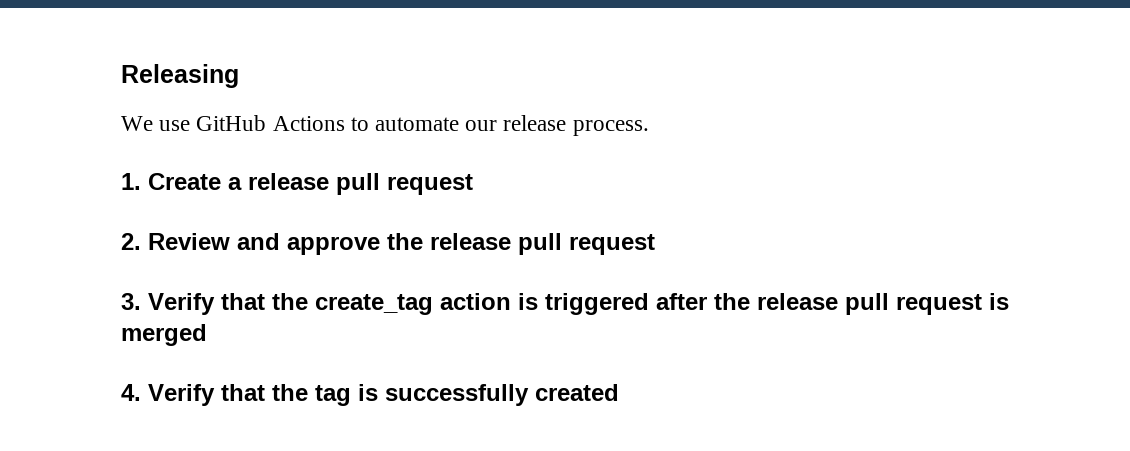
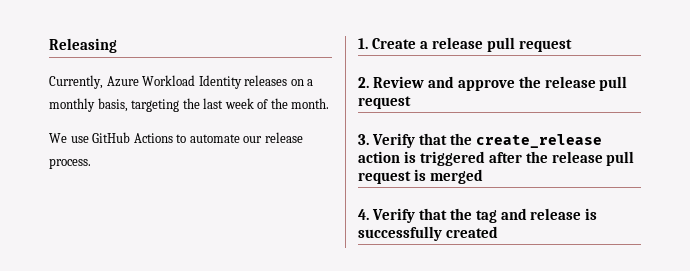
(239, 76) none -> [49,75,314,89] [49,98,330,112] // Currently, Azure Workload Identity releases on a monthly basis, targeting the last week of the month.
[315,294,433,315] create_tag -> [475,134,602,148] create_release
(351, 395) none -> [500,208,582,220] and release

